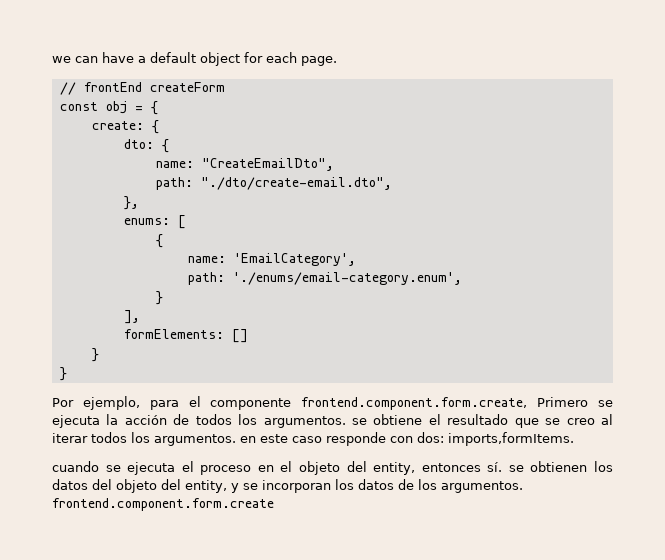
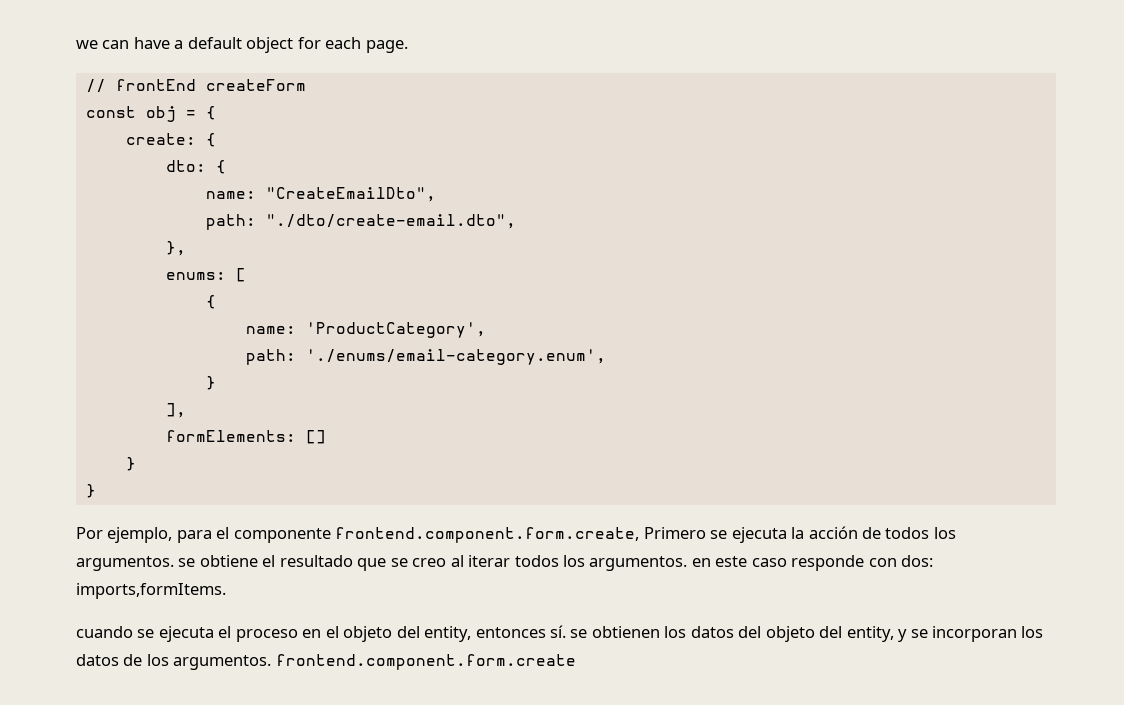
[233,253,356,266] 'EmailCategory', -> [305,322,486,338] 'ProductCategory',

